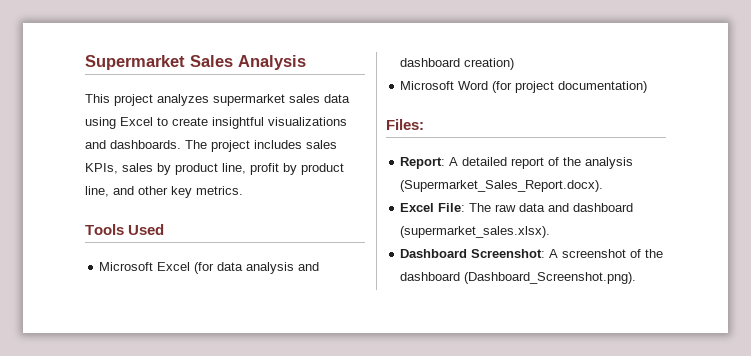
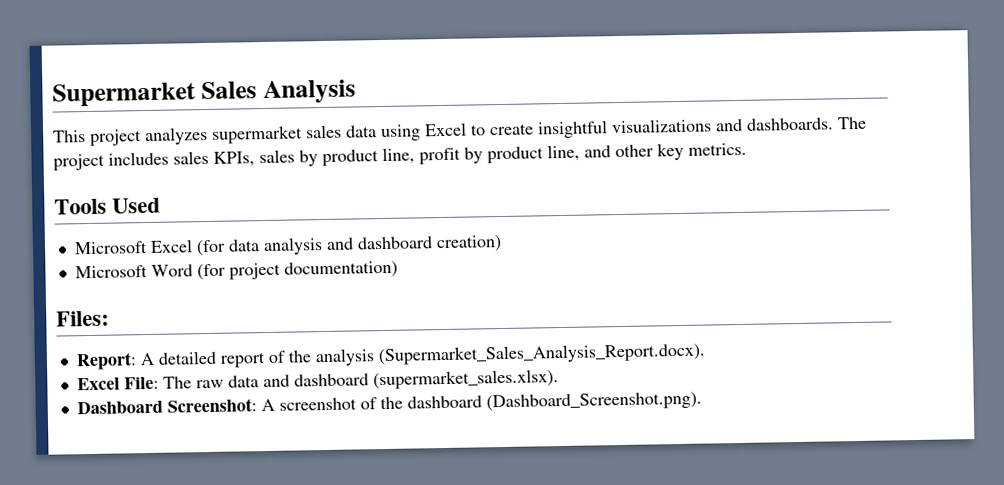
[400,180,604,192] (Supermarket_Sales_Report.docx). -> [377,342,706,366] (Supermarket_Sales_Analysis_Report.docx).

